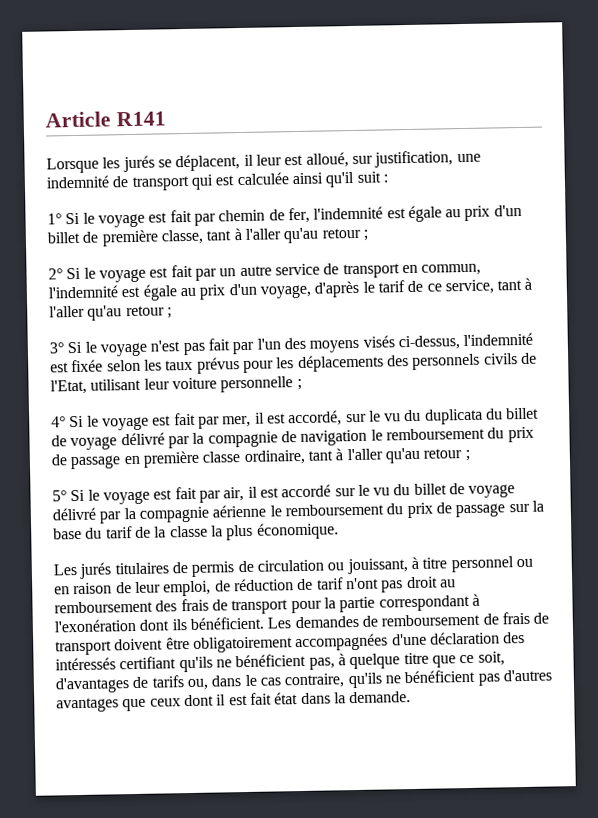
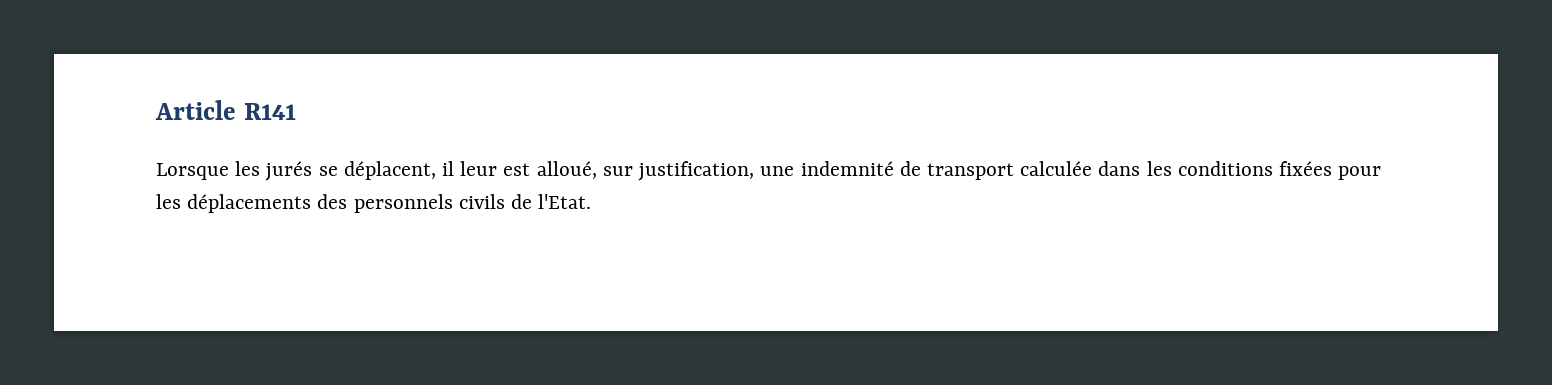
[190,171,388,190] [47,204,522,228] [47,227,368,247] [48,263,482,283] [48,277,533,301] [49,305,172,321] [49,332,534,357] [50,357,240,374] qui est calculée ainsi qu'il suit : // 1° Si le voyage est fait par chemin de fer, l'indemnité est égale au prix d'un billet de première classe, tant à l'aller qu'au retour ; // 2° Si le voyage est fait par un autre service de transport en commun, l'indemnité est égale au prix d'un voyage, d'après le tarif de ce service, tant à l'aller qu'au retour ; // 3° Si le voyage n'est pas fait par l'un des moyens visés ci-dessus, l'indemnité est fixée selon les taux prévus -> [1020,161,1332,176] calculée dans les conditions fixées
[50,376,302,395] [51,407,540,431] [51,426,534,451] [51,447,470,470] [52,483,516,505] [52,500,544,524] [53,522,339,541] [53,556,533,579] [54,576,456,597] [54,593,480,615] [54,611,550,633] [55,631,526,656] [55,651,505,673] [55,669,552,694] [56,691,412,713] l'Etat, utilisant leur voiture personnelle ; // 4° Si le voyage est fait par mer, il est accordé, sur le vu du duplicata du billet de voyage délivré par la compagnie de navigation le remboursement du prix de passage en première classe ordinaire, tant à l'aller qu'au retour ; // 5° Si le voyage est fait par air, il est accordé sur le vu du billet de voyage délivré par la compagnie aérienne le remboursement du prix de passage sur la base du tarif de la classe la plus économique. // Les jurés titulaires de permis de circulation ou jouissant, à titre personnel ou en raison de leur emploi, de réduction de tarif n'ont pas droit au remboursement des frais de transport pour la partie correspondant à l'exonération dont ils bénéficient. Les demandes de remboursement de frais de transport doivent être obligatoirement accompagnées d'une déclaration des intéressés certifiant qu'ils ne bénéficient pas, à quelque titre que ce soit, d'avantages de tarifs ou, dans le cas contraire, qu'ils ne bénéficient pas d'autres avantages que ceux dont il est fait état dans la demande. -> [538,194,592,209] l'Etat.

